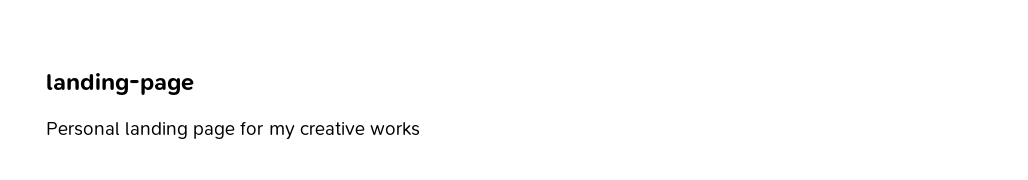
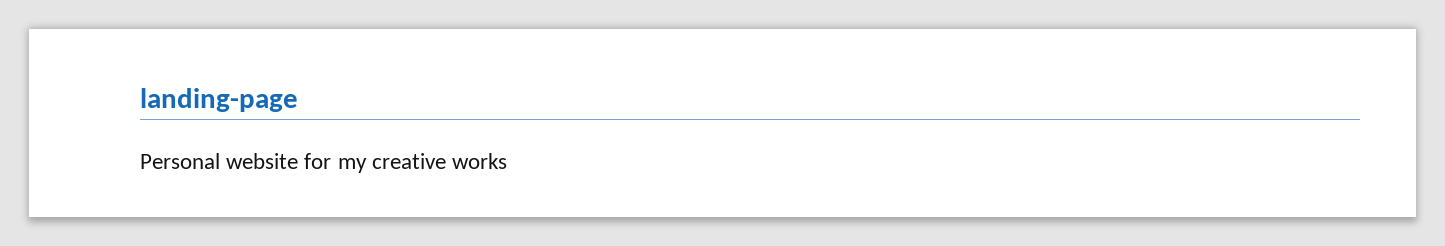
[125,122,236,139] landing page -> [226,153,299,169] website

